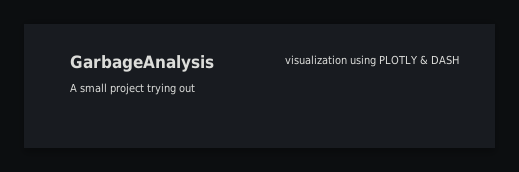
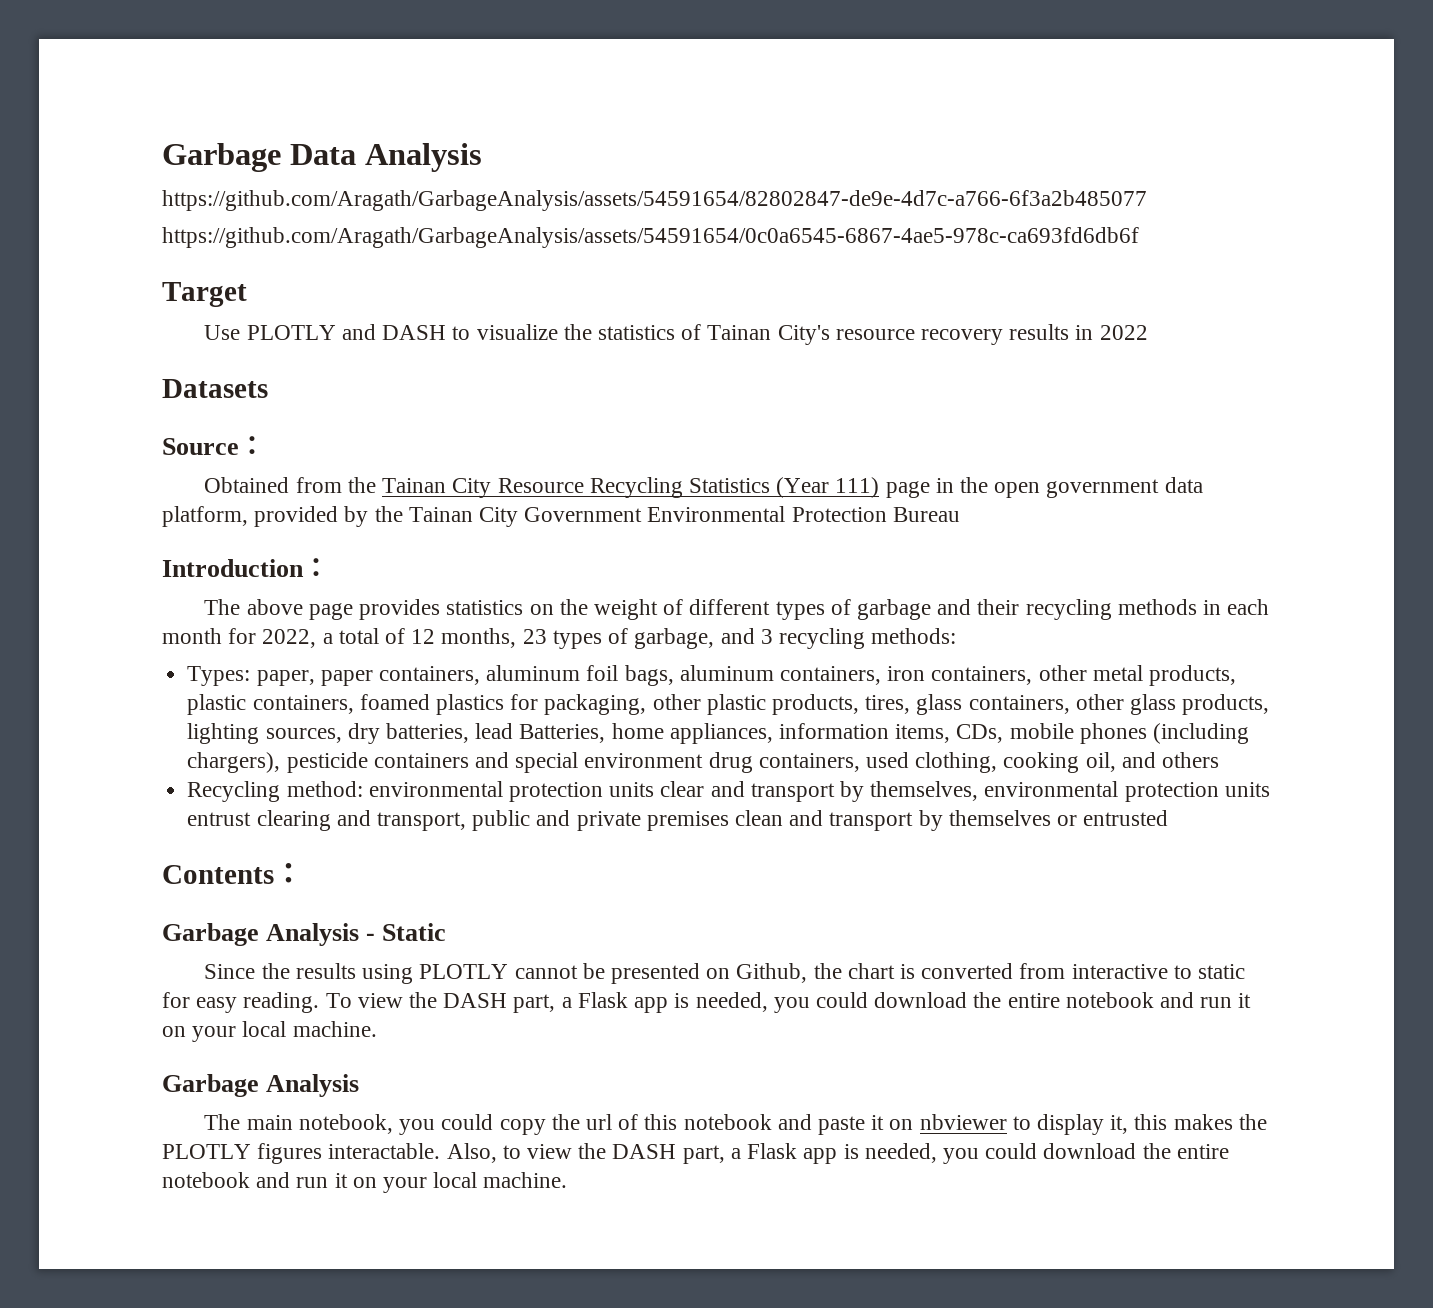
[70,55,214,72] [70,83,195,95] [285,55,459,67] GarbageAnalysis // A small project trying out visualization using PLOTLY & DASH -> [162,143,482,172] [162,190,1147,211] [162,227,1139,248] [162,282,247,307] [204,324,1148,345] [162,379,268,398] [162,436,265,455] [204,477,1203,498] [162,506,960,527] [162,558,329,577] [204,599,1270,620] [162,628,957,649] [187,665,1237,686] [187,694,1270,715] [187,723,1250,744] [187,752,1220,773] [187,781,1270,802] [187,810,1169,831] [162,863,303,884] [162,923,447,946] [204,963,1246,984] [162,992,1252,1013] [162,1021,377,1042] [162,1074,360,1097] [204,1114,1267,1135] [162,1143,1229,1164] [162,1172,568,1193] Garbage Data Analysis // https://github.com/Aragath/GarbageAnalysis/assets/54591654/82802847-de9e-4d7c-a766-6f3a2b485077 // https://github.com/Aragath/GarbageAnalysis/assets/54591654/0c0a6545-6867-4ae5-978c-ca693fd6db6f // Target // Use PLOTLY and DASH to visualize the statistics of Tainan City's resource recovery results in 2022 // Datasets // Source： // Obtained from the Tainan City Resource Recycling Statistics (Year 111) page in the open government data platform, provided by the Tainan City Government Environmental Protection Bureau // Introduction： // The above page provides statistics on the weight of different types of garbage and their recycling methods in each month for 2022, a total of 12 months, 23 types of garbage, and 3 recycling methods: // Types: paper, paper containers, aluminum foil bags, aluminum containers, iron containers, other metal products, plastic containers, foamed plastics for packaging, other plastic products, tires, glass containers, other glass products, lighting sources, dry batteries, lead Batteries, home appliances, information items, CDs, mobile phones (including chargers), pesticide containers and special environment drug containers, used clothing, cooking oil, and others // Recycling method: environmental protection units clear and transport by themselves, environmental protection units entrust clearing and transport, public and private premises clean and transport by themselves or entrusted // Contents： // Garbage Analysis - Static // Since the results using PLOTLY cannot be presented on Github, the chart is converted from interactive to static for easy reading. To view the DASH part, a Flask app is needed, you could download the entire notebook and run it on your local machine. // Garbage Analysis // The main notebook, you could copy the url of this notebook and paste it on nbviewer to display it, this makes the PLOTLY figures interactable. Also, to view the DASH part, a Flask app is needed, you could download the entire notebook and run it on your local machine.

